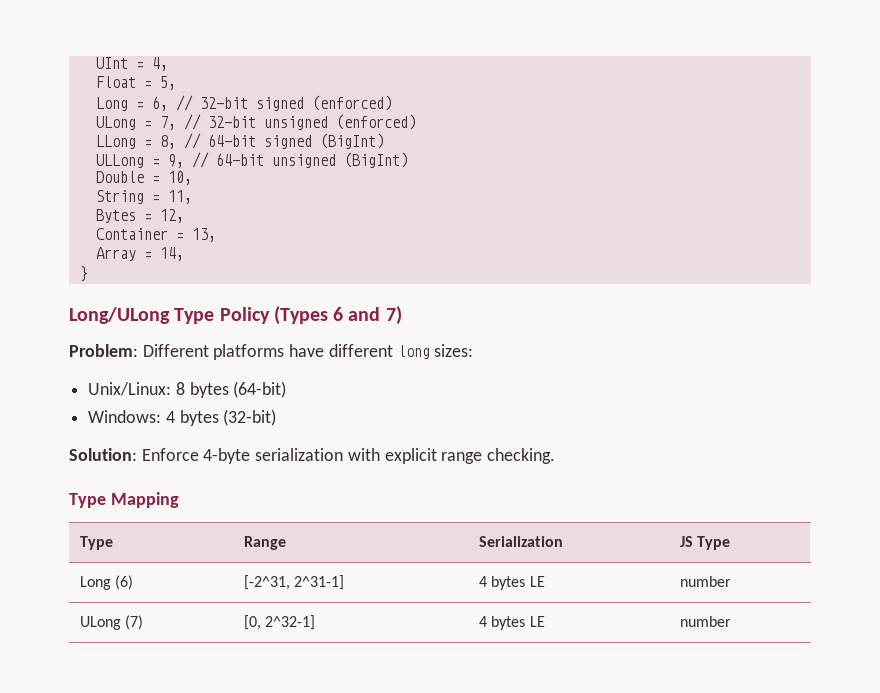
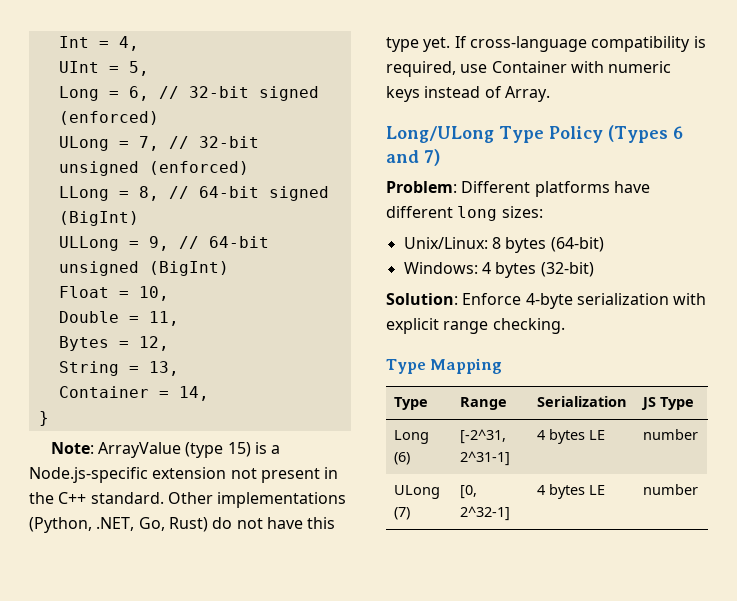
[95,57,128,69] UInt -> [58,36,89,48] Int
[95,76,136,88] Float -> [58,61,99,73] UInt
[95,171,144,183] Double -> [58,286,109,298] Float
[95,190,144,204] String -> [58,311,119,323] Double
[95,228,168,240] Container -> [58,361,119,376] String
[95,247,136,261] Array -> [58,386,149,398] Container
(88, 274) none -> [50,442,281,458] [29,467,339,483] [29,492,347,508] [29,517,336,533] [386,36,706,52] [386,61,672,77] [386,86,550,102] // Note: ArrayValue (type 15) is a Node.js-specific extension not present in the C++ standard. Other implementations (Python, .NET, Go, Rust) do not have this type yet. If cross-language compatibility is required, use Container with numeric keys instead of Array.

